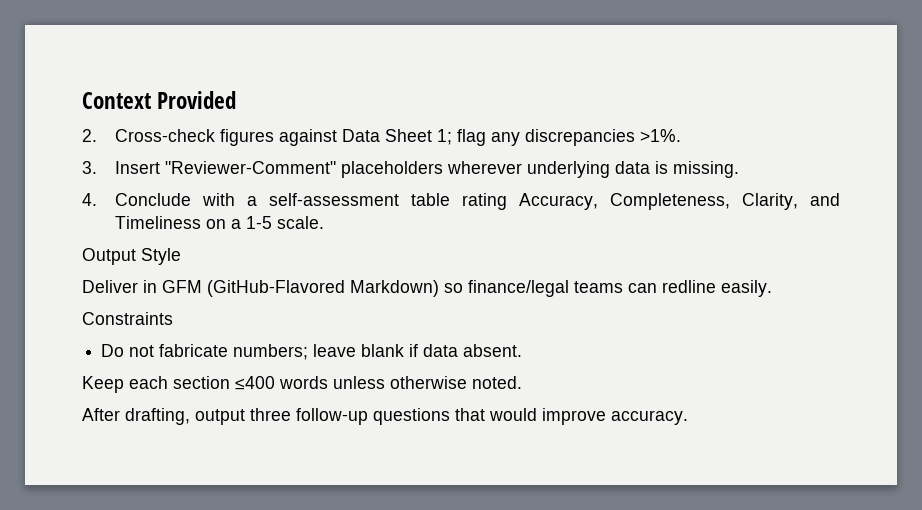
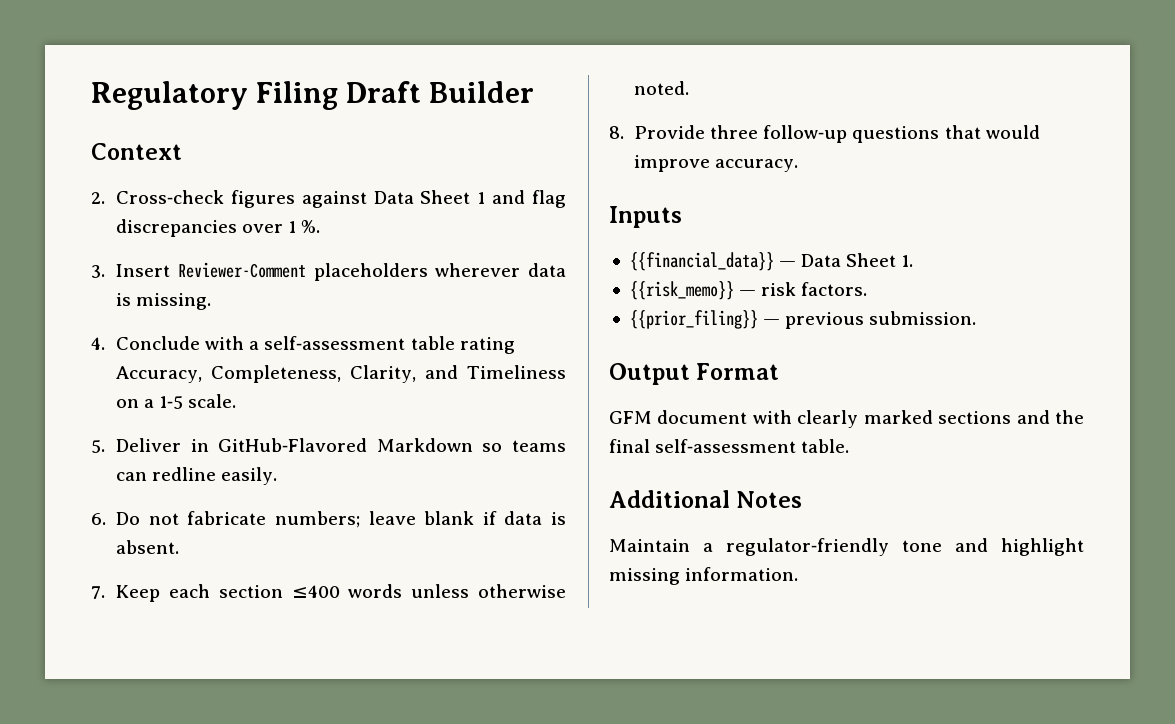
(82, 100) none -> [91,81,535,110] Regulatory Filing Draft Builder //
[157,91,237,109] Provided -> (182, 151) none
[437,129,682,146] 1; flag any discrepancies >1%. -> [477,190,566,208] [116,219,321,237] 1 and flag discrepancies over 1 %.
[165,161,337,174] "Reviewer-Comment" -> [177,262,306,278] Reviewer-Comment
[527,161,611,178] underlying -> (521, 270) none
[82,248,181,265] [82,280,569,297] Output Style // Deliver in GFM (GitHub-Flavored Markdown) so finance/legal -> [91,438,503,453] 5. Deliver in GitHub‑Flavored Markdown so
[82,312,173,325] Constraints // -> [91,513,106,525] 6.
(459, 350) none -> [551,512,566,525] is
(523, 350) none -> [91,586,105,599] 7.
[82,408,245,425] After drafting, output -> [609,125,706,139] 8. Provide
(688, 417) none -> [609,206,682,228] [629,252,914,271] [629,281,868,300] [629,310,977,329] [609,363,780,385] [609,410,1084,428] [609,439,850,453] [609,490,803,508] [609,538,1084,556] [609,567,799,585] // Inputs // {{financial_data}} — Data Sheet 1. // {{risk_memo}} — risk factors. // {{prior_filing}} — previous submission. // Output Format // GFM document with clearly marked sections and the final self‑assessment table. // Additional Notes // Maintain a regulator‑friendly tone and highlight missing information.

